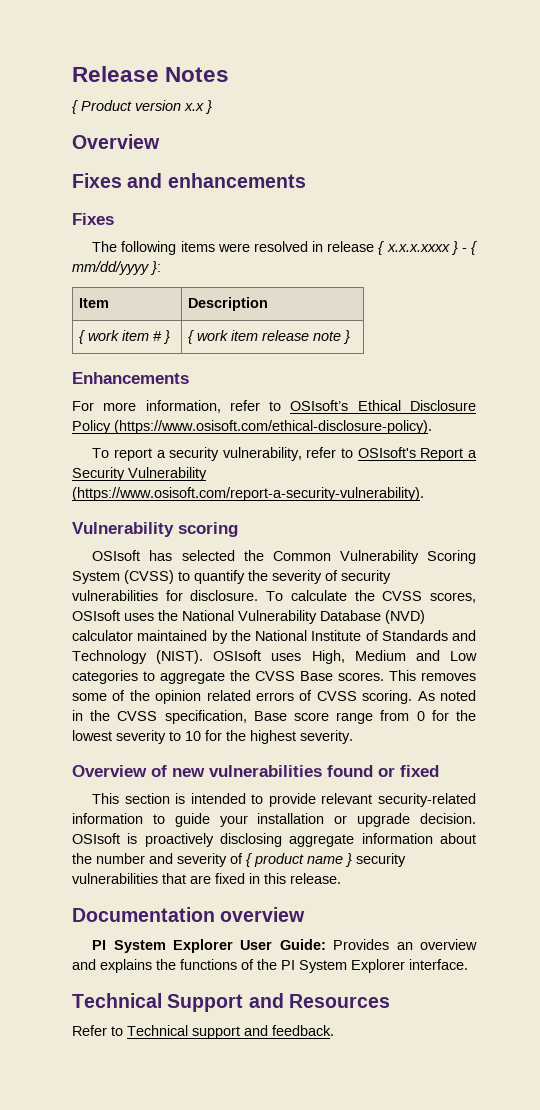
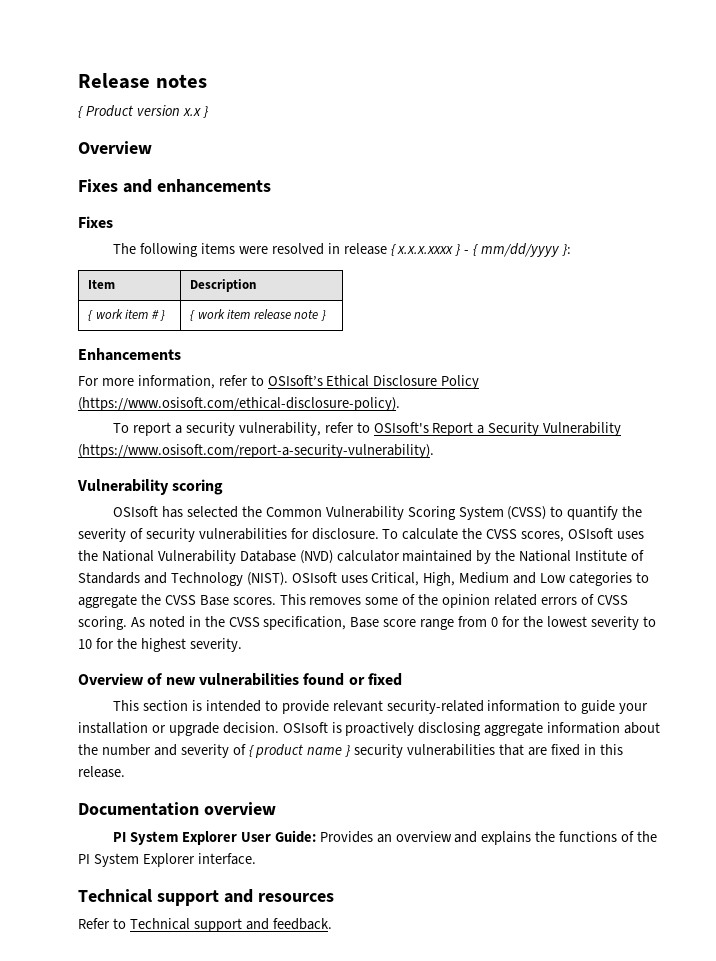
[165,67,230,82] Notes -> [155,74,207,88] notes
(302, 657) none -> [371,572,420,586] Critical,
[167,993,390,1012] Support and Resources -> [156,889,334,906] support and resources

